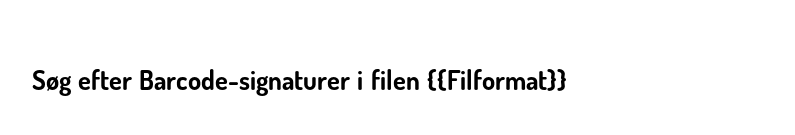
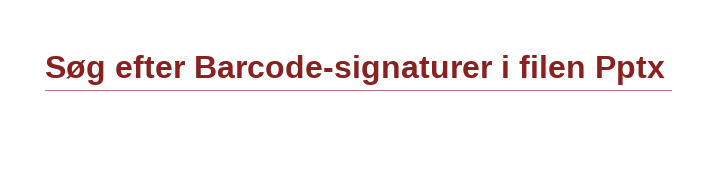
[426,69,567,91] {{Filformat}} -> [595,56,665,85] Pptx

